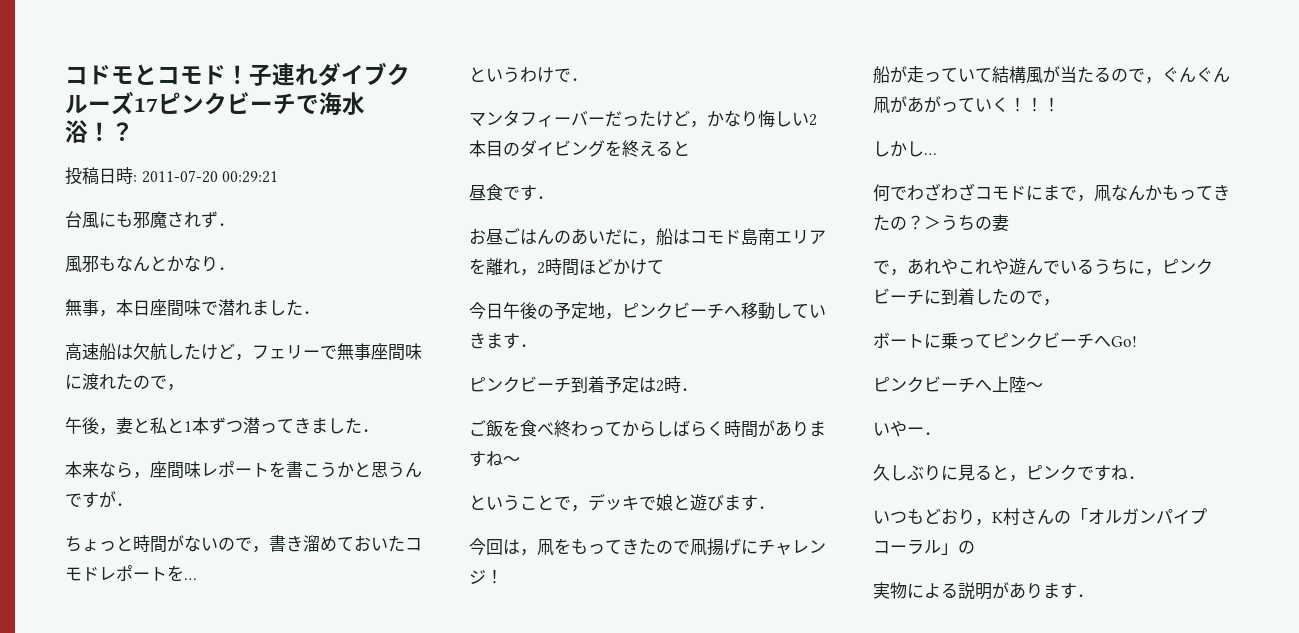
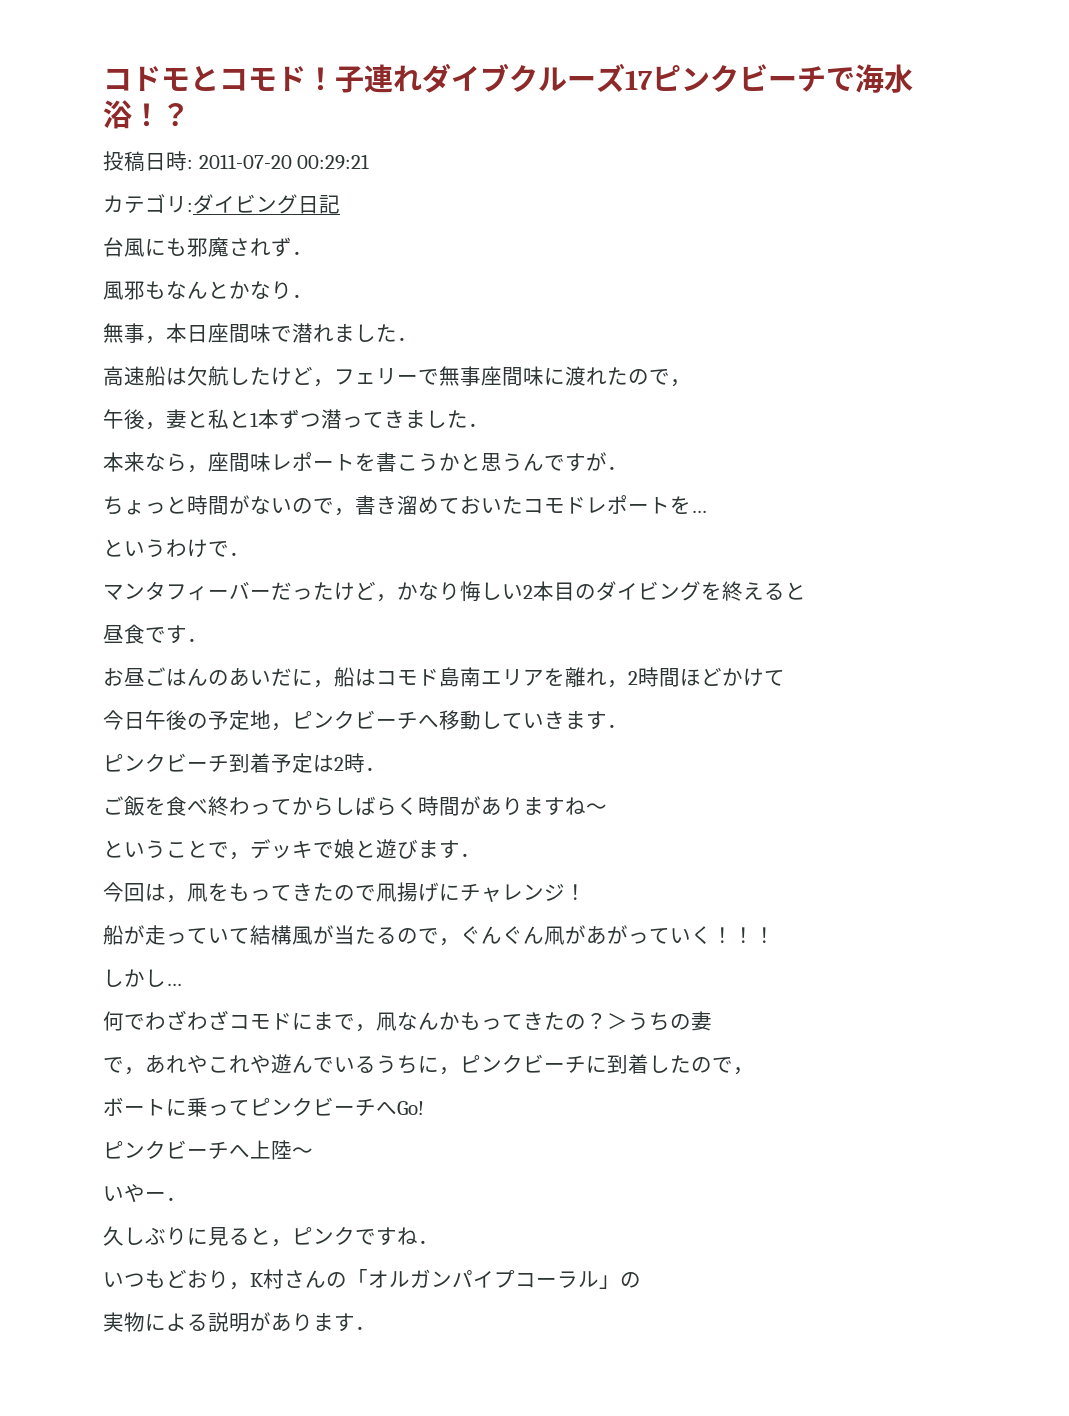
(279, 177) none -> [103,194,340,214] // カテゴリ:ダイビング日記

